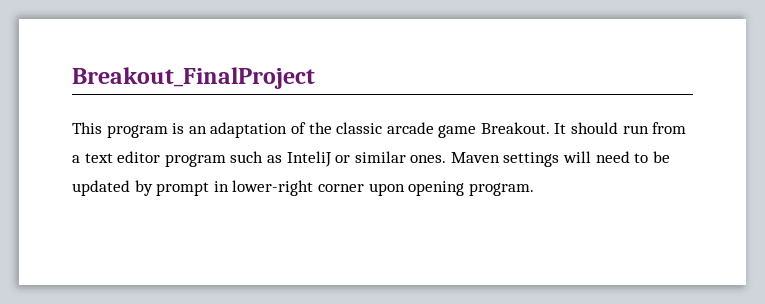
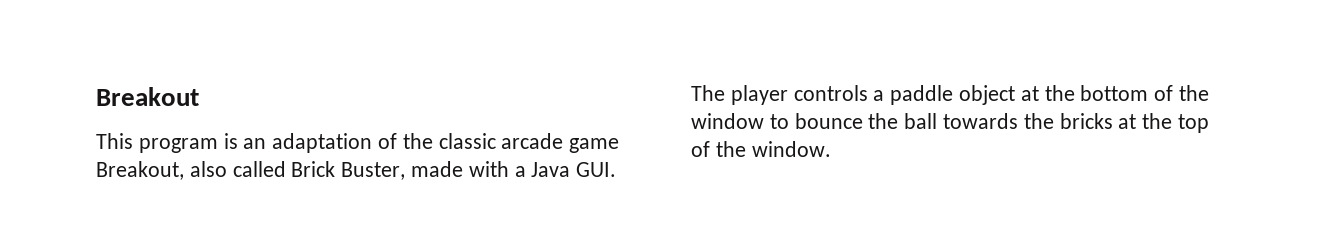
[72,67,315,89] Breakout_FinalProject -> [96,87,199,106] Breakout
[480,122,687,134] [72,151,670,167] [72,180,534,196] Breakout. It should run from a text editor program such as InteliJ or similar ones. Maven settings will need to be updated by prompt in lower-right corner upon opening program. -> [96,161,617,180] [691,85,1210,105] [691,113,1210,133] [691,141,831,157] Breakout, also called Brick Buster, made with a Java GUI. The player controls a paddle object at the bottom of the window to bounce the ball towards the bricks at the top of the window.

